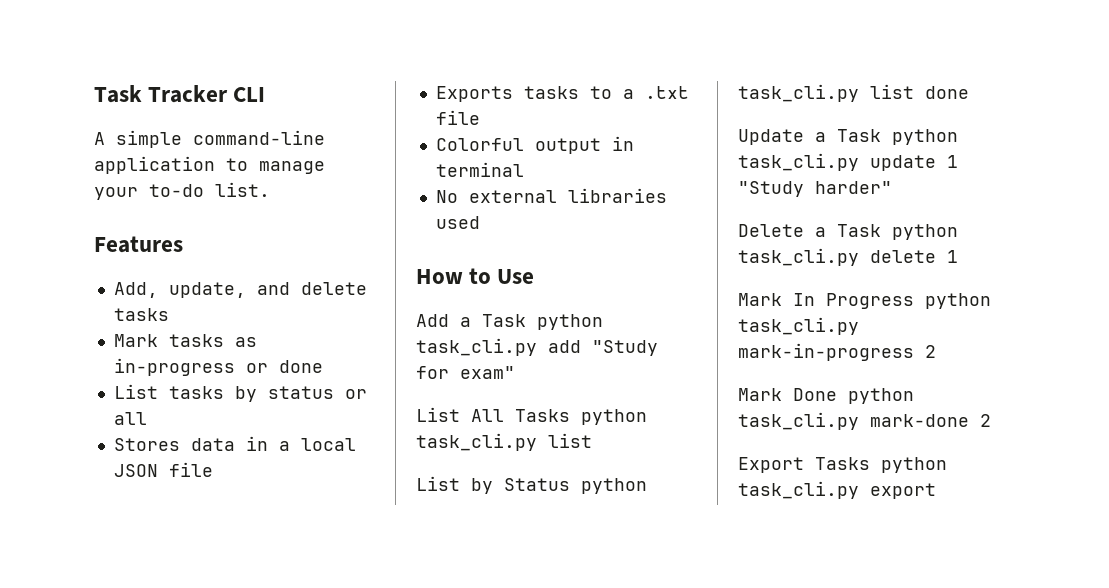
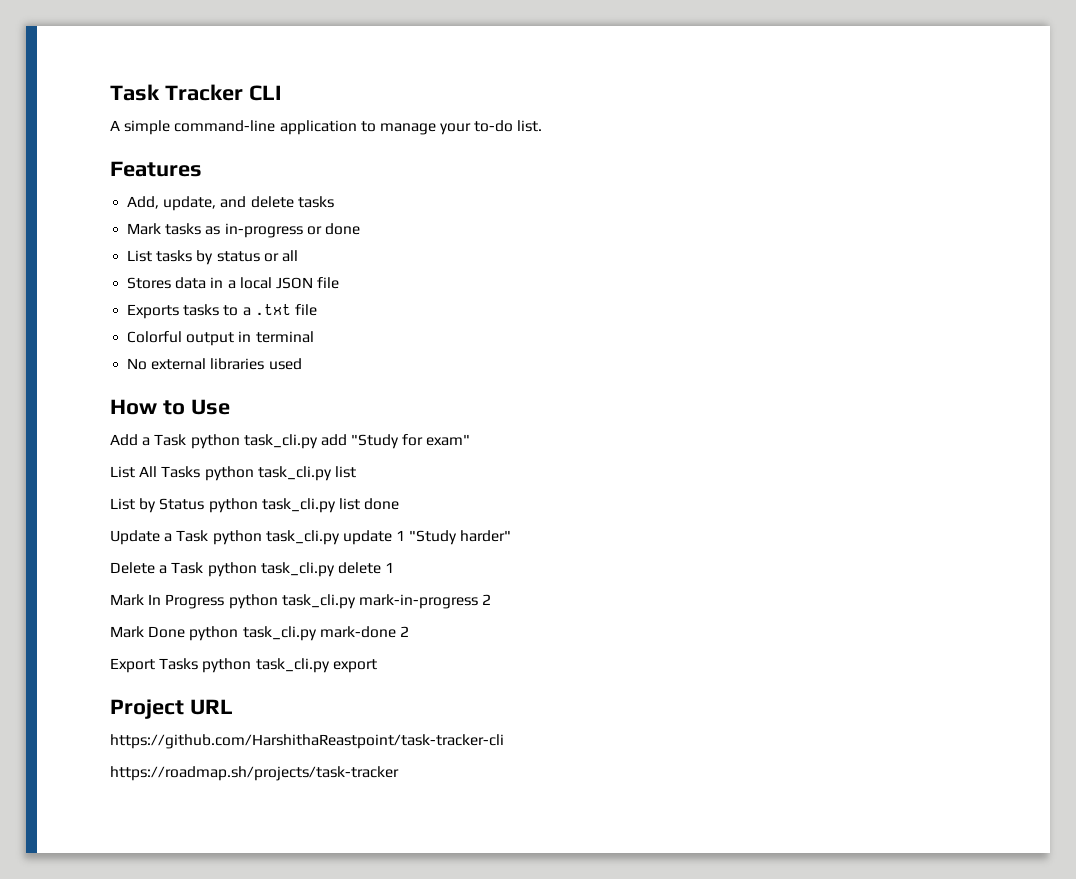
(936, 491) none -> [110,699,233,719] [110,734,504,749] [110,766,399,781] // Project URL // https://github.com/HarshithaReastpoint/task-tracker-cli // https://roadmap.sh/projects/task-tracker

